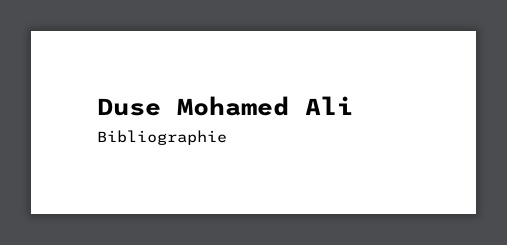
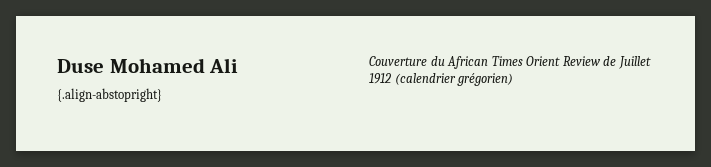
[97,130,227,145] Bibliographie -> [57,88,162,102] [369,56,651,69] [369,73,514,86] {.align-abstopright} // Couverture du African Times Orient Review de Juillet 1912 (calendrier grégorien)

